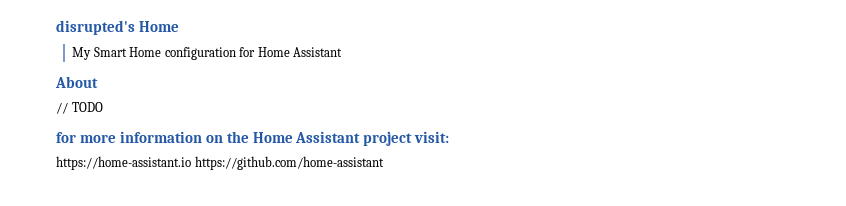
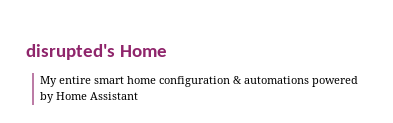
[93,47,343,60] [55,76,98,88] [56,102,103,114] [56,131,450,146] [56,156,384,170] Smart Home configuration for Home Assistant // About // // TODO // for more information on the Home Assistant project visit: // https://home-assistant.io https://github.com/home-assistant -> [58,76,358,87] [39,92,138,103] entire smart home configuration & automations powered by Home Assistant

